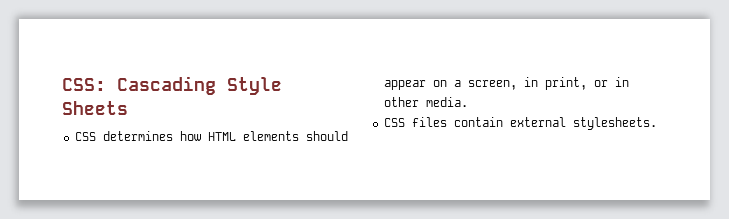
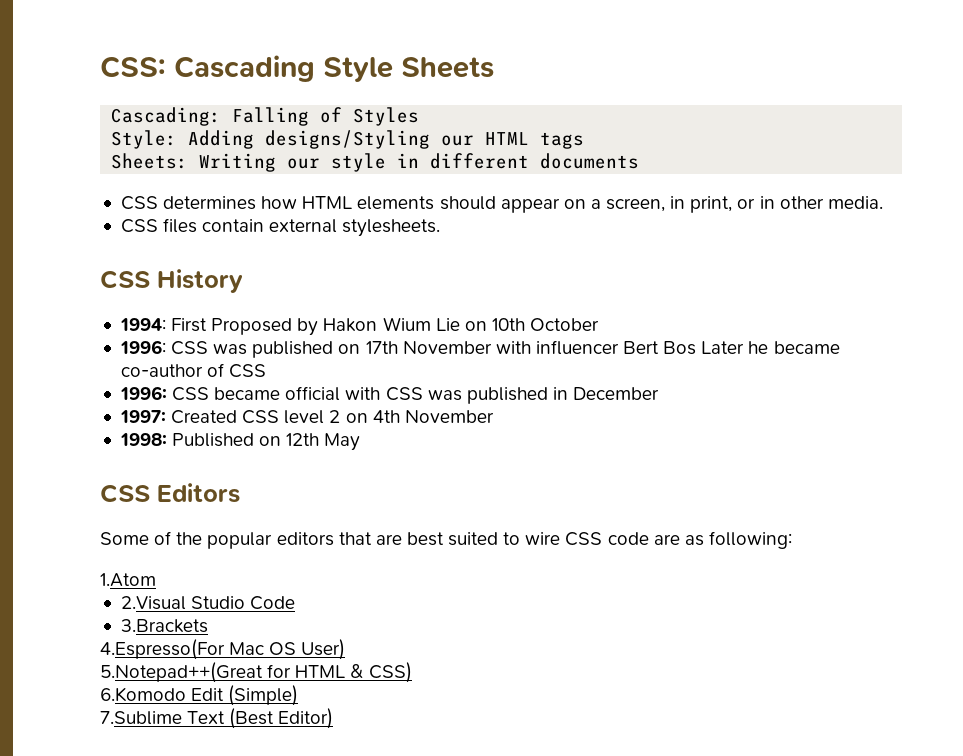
(128, 108) none -> [111,107,420,126] [111,130,585,149] [111,153,640,172] // Cascading: Falling of Styles // Style: Adding designs/Styling our HTML tags // Sheets: Writing our style in different documents
(657, 123) none -> [100,269,243,293] [119,317,600,336] [119,340,840,358] [120,363,267,378] [119,386,660,404] [119,410,494,424] [119,433,361,451] [100,483,240,503] [100,531,792,549] [100,573,156,587] [120,596,296,610] [120,619,208,633] [100,639,346,660] [100,662,412,683] [100,685,299,706] [100,708,334,729] // CSS History // 1994: First Proposed by Hakon Wium Lie on 10th October // 1996: CSS was published on 17th November with influencer Bert Bos Later he became co-author of CSS // 1996: CSS became official with CSS was published in December // 1997: Created CSS level 2 on 4th November // 1998: Published on 12th May // CSS Editors // Some of the popular editors that are best suited to wire CSS code are as following: // 1.Atom // 2.Visual Studio Code // 3.Brackets // 4.Espresso(For Mac OS User) // 5.Notepad++(Great for HTML & CSS) // 6.Komodo Edit (Simple) // 7.Sublime Text (Best Editor)

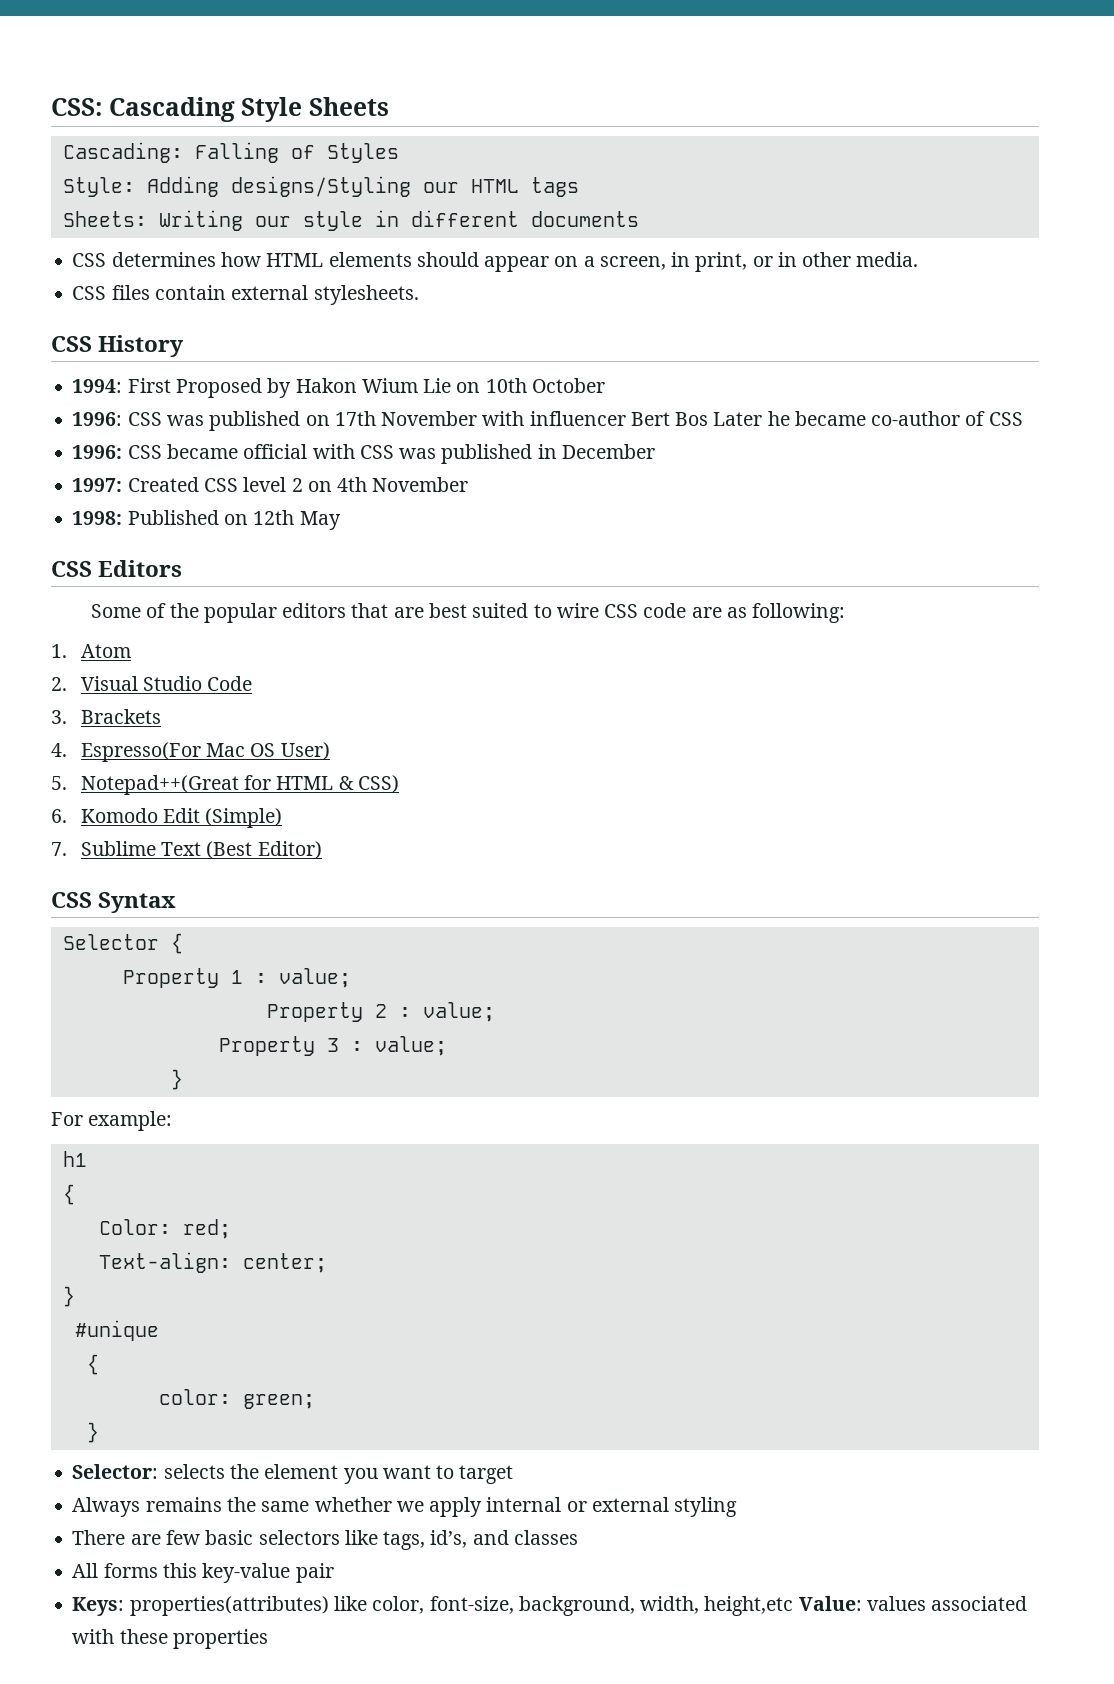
[100,573,156,587] [120,596,296,610] [120,619,208,633] [100,639,225,660] 1.Atom // 2.Visual Studio Code // 3.Brackets // 4.Espresso(For -> [51,644,131,658] [51,676,253,691] [51,709,161,724] [51,742,201,762] 1. Atom // 2. Visual Studio Code // 3. Brackets // 4. Espresso(For
[100,662,263,683] 5.Notepad++(Great -> [51,775,239,795] 5. Notepad++(Great
[100,687,186,702] 6.Komodo -> [51,808,158,823] 6. Komodo
[100,711,182,725] 7.Sublime -> [51,841,156,856] 7. Sublime
(334, 718) none -> [51,892,177,913] [62,933,183,954] [122,968,351,988] [266,1002,495,1022] [218,1036,447,1056] [170,1069,183,1090] [51,1111,173,1131] [62,1151,87,1167] [62,1184,75,1205] [98,1219,231,1239] [98,1252,327,1273] [62,1286,75,1307] [74,1320,159,1341] [86,1354,99,1375] [158,1389,315,1409] [86,1422,99,1443] [72,1464,514,1484] [72,1497,738,1517] [72,1530,578,1550] [72,1563,334,1583] [72,1596,1028,1616] [72,1629,268,1649] // CSS Syntax // Selector { // Property 1 : value; // Property 2 : value; // Property 3 : value; // } // For example: // h1 // { // Color: red; // Text-align: center; // } // #unique // { // color: green; // } // Selector: selects the element you want to target // Always remains the same whether we apply internal or external styling // There are few basic selectors like tags, id’s, and classes // All forms this key-value pair // Keys: properties(attributes) like color, font-size, background, width, height,etc Value: values associated with these properties

